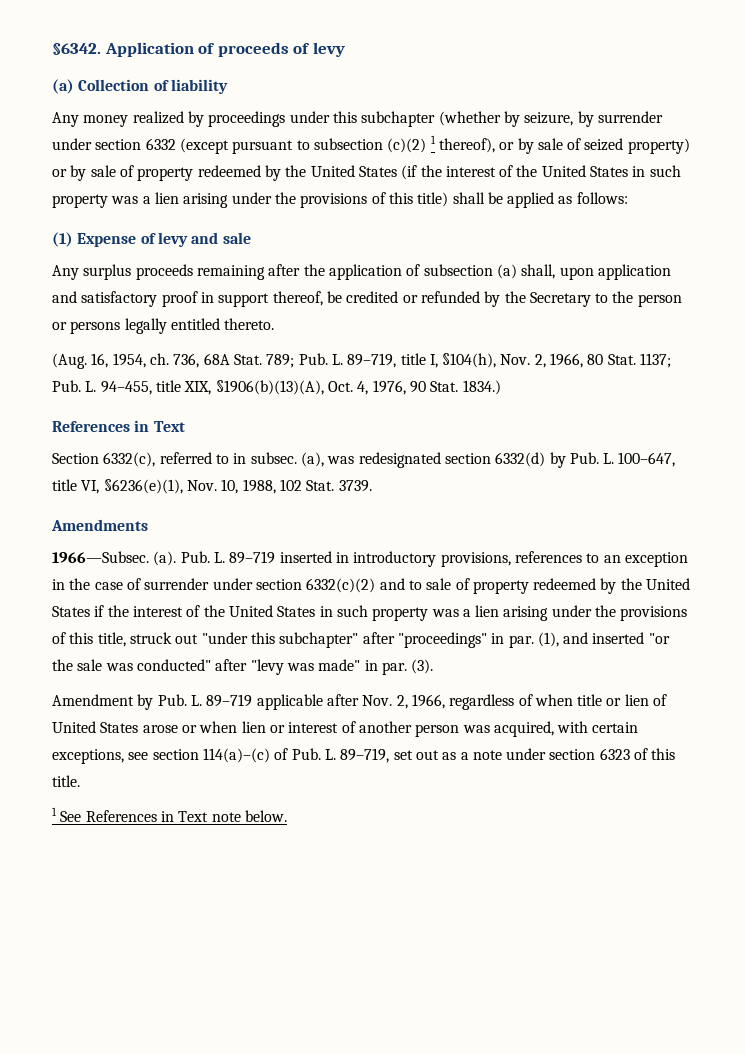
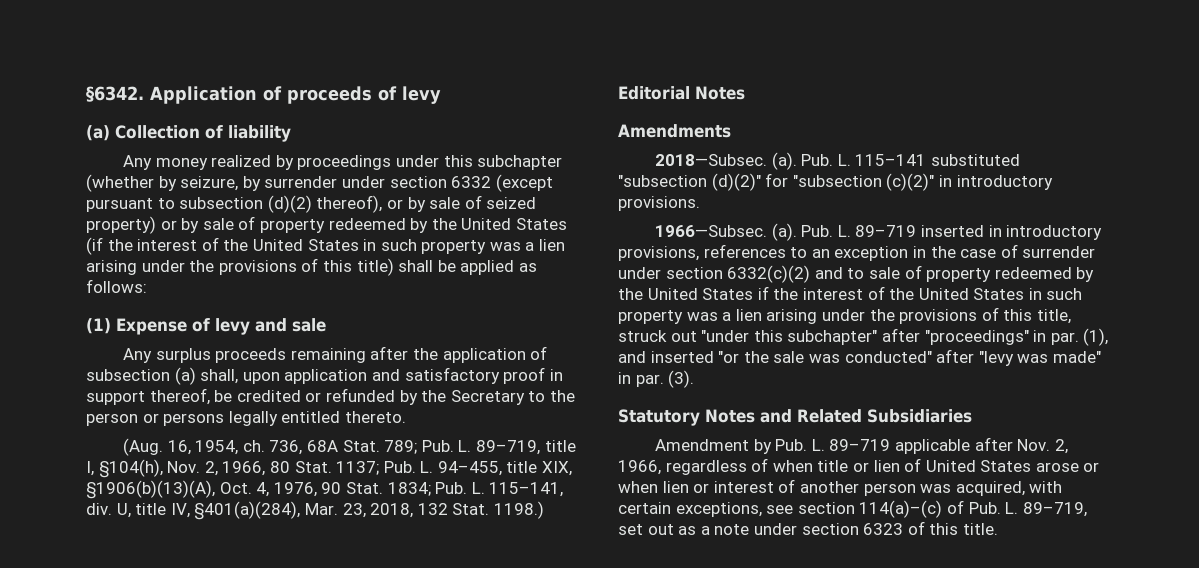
[387,135,436,153] (c)(2) 1 -> [267,195,312,213] (d)(2)
[462,380,501,395] [52,420,185,432] [52,452,676,468] [52,479,372,494] [51,519,148,531] 1834.) // References in Text // Section 6332(c), referred to in subsec. (a), was redesignated section 6332(d) by Pub. L. 100–647, title VI, §6236(e)(1), Nov. 10, 1988, 102 Stat. 3739. // Amendments -> [387,482,564,497] [86,501,544,520] [618,86,745,100] [618,124,731,138] [655,152,1021,170] [618,173,1053,191] [618,196,700,211] 1834; Pub. L. 115–141, div. U, title IV, §401(a)(284), Mar. 23, 2018, 132 Stat. 1198.) // Editorial Notes // Amendments // 2018—Subsec. (a). Pub. L. 115–141 substituted "subsection (d)(2)" for "subsection (c)(2)" in introductory provisions.
(434, 666) none -> [618,409,972,426] // Statutory Notes and Related Subsidiaries
[52,807,287,822] // 1 See References in Text note below. -> (998, 529) none

